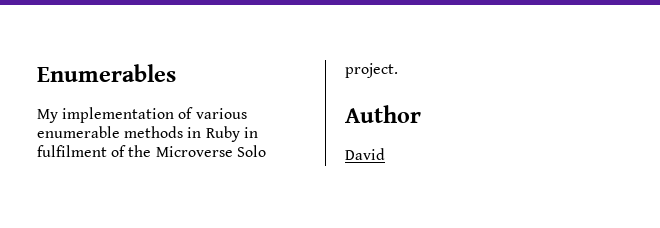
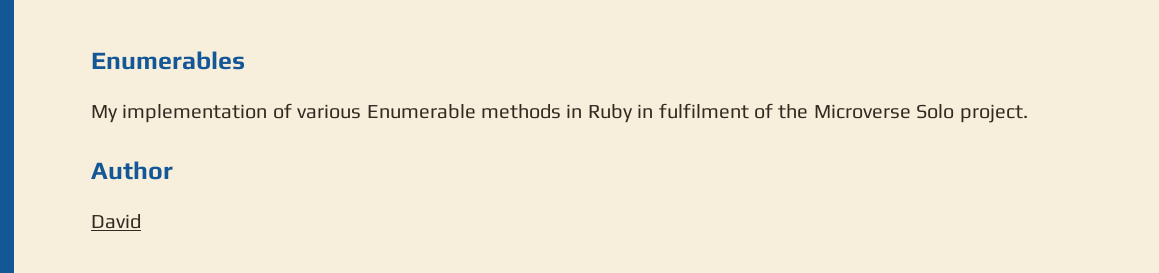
[37,126,120,138] enumerable -> [366,104,476,119] Enumerable

